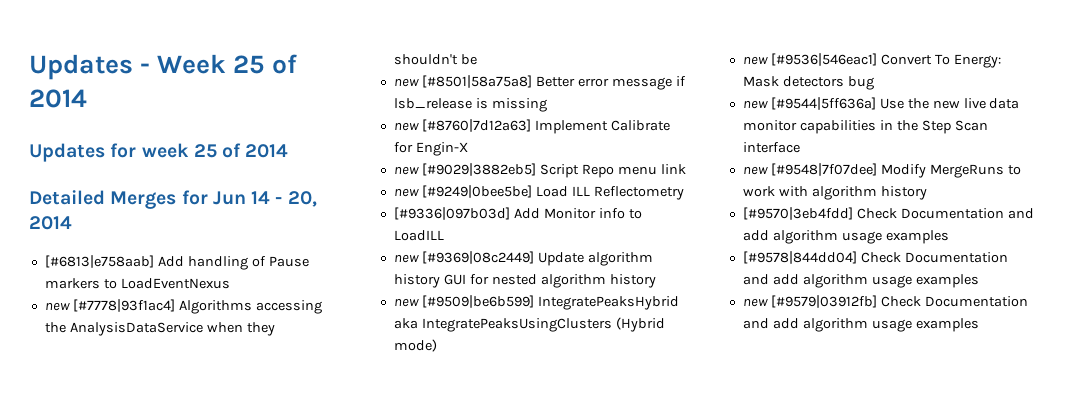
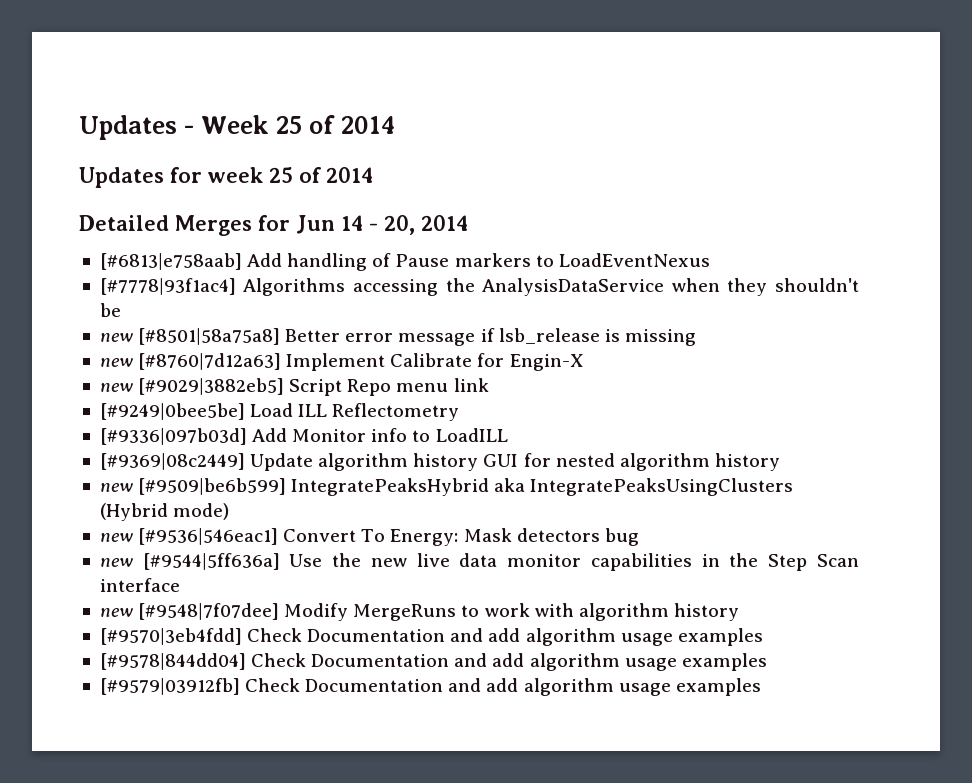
[44,302,70,311] new -> (710, 260) none
[393,188,419,197] new -> (489, 385) none
[393,254,419,263] new -> (508, 435) none
[742,298,768,307] new -> (767, 662) none

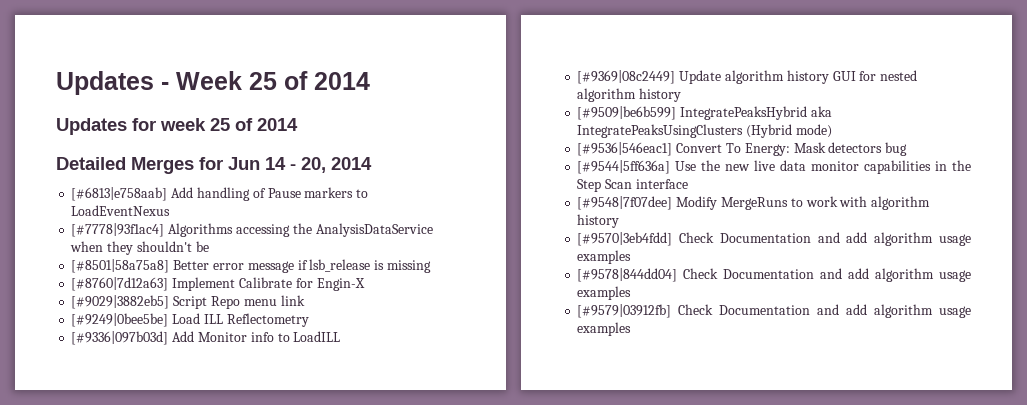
[99,333,133,342] new -> (209, 246) none
[99,358,133,367] new -> (431, 266) none
[99,383,133,392] new -> (365, 284) none
[99,483,133,492] new -> (682, 95) none
[99,533,133,542] new -> (832, 131) none
[99,558,133,567] new -> (908, 149) none
[99,608,133,617] new -> (688, 184) none

